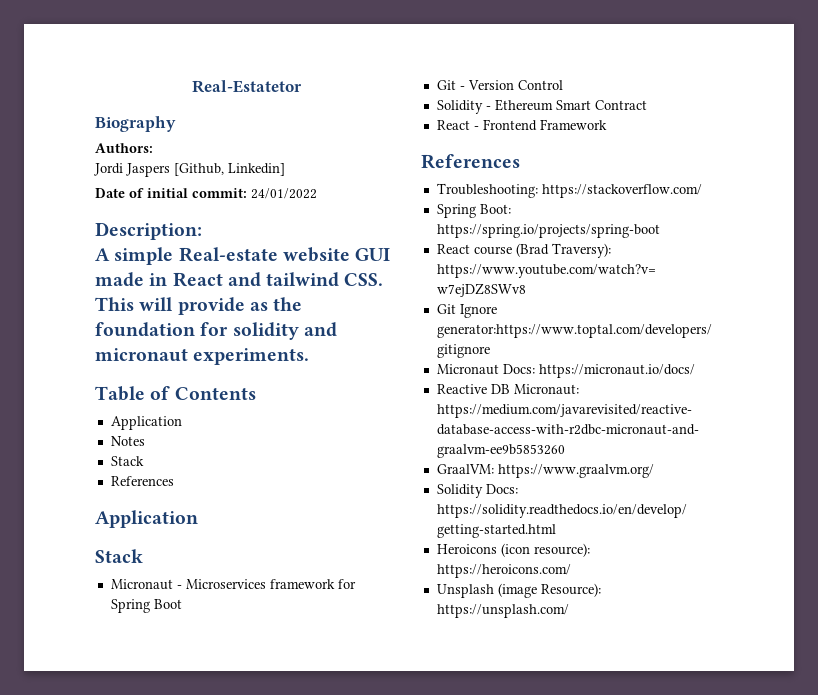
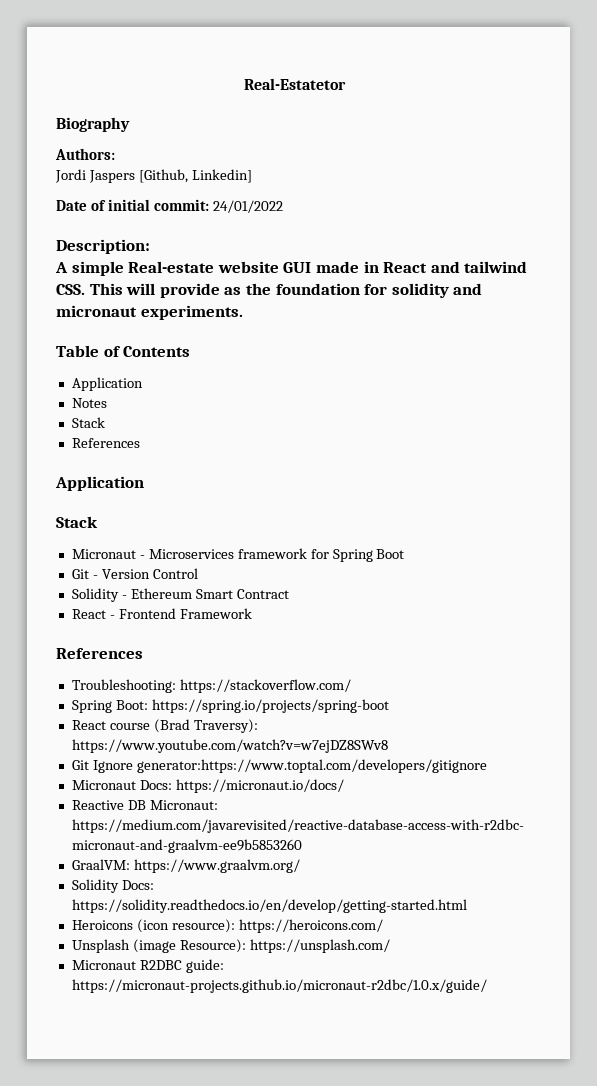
(569, 611) none -> [71,959,224,973] [71,979,487,993] // Micronaut R2DBC guide: https://micronaut-projects.github.io/micronaut-r2dbc/1.0.x/guide/

